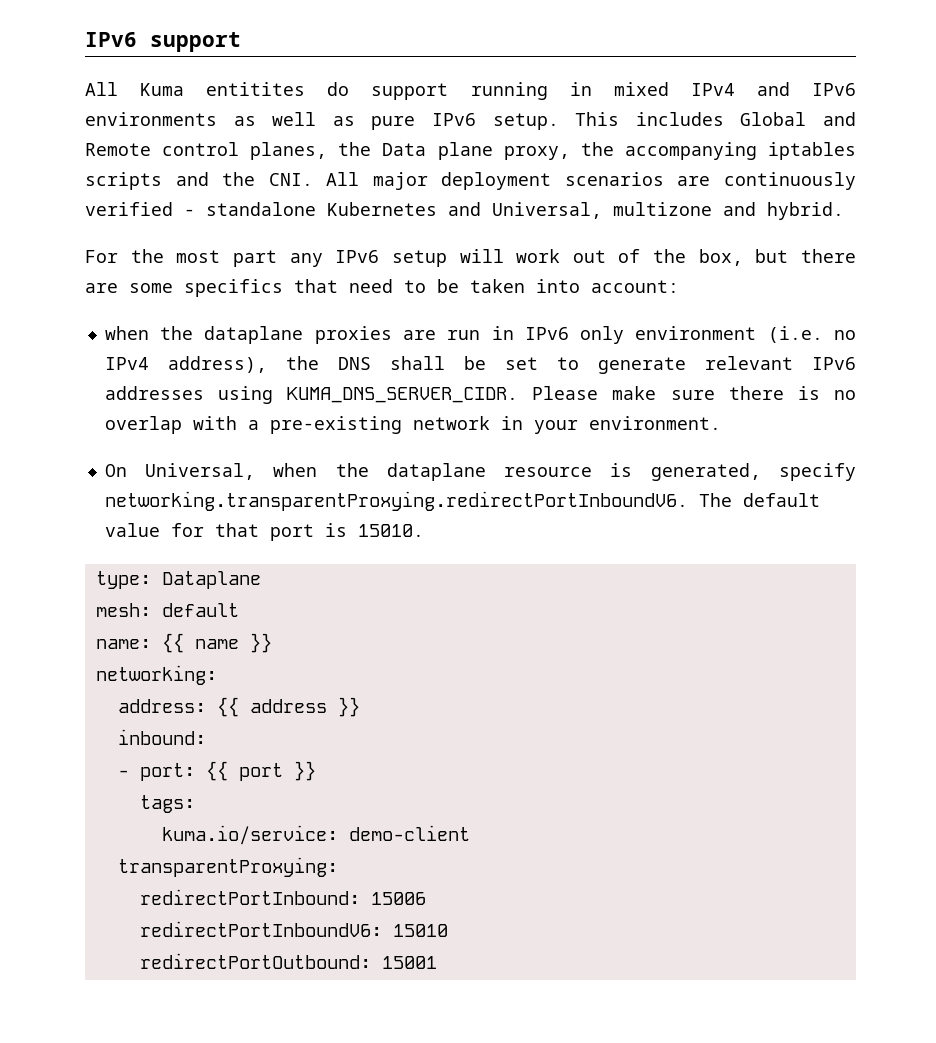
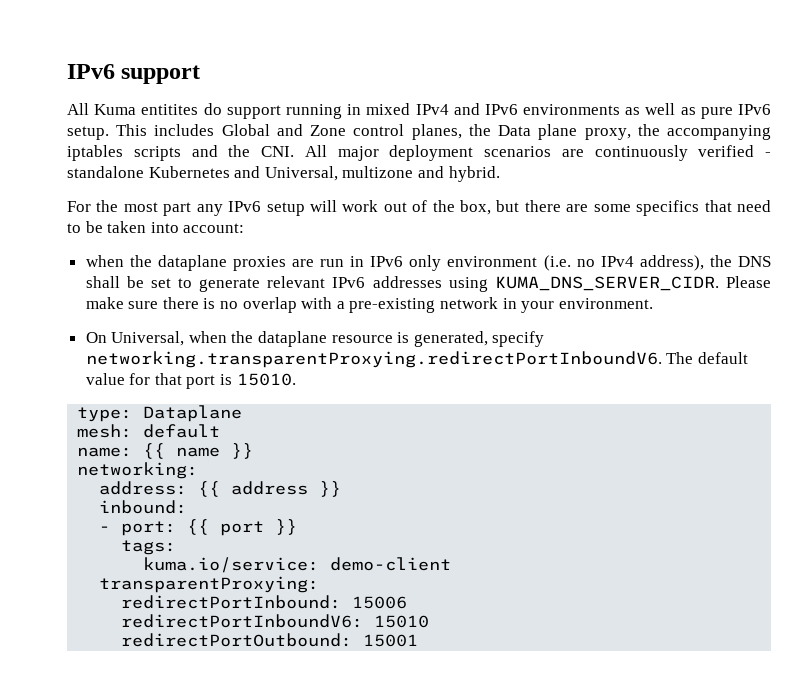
[85,143,151,156] Remote -> [310,125,347,136] Zone

